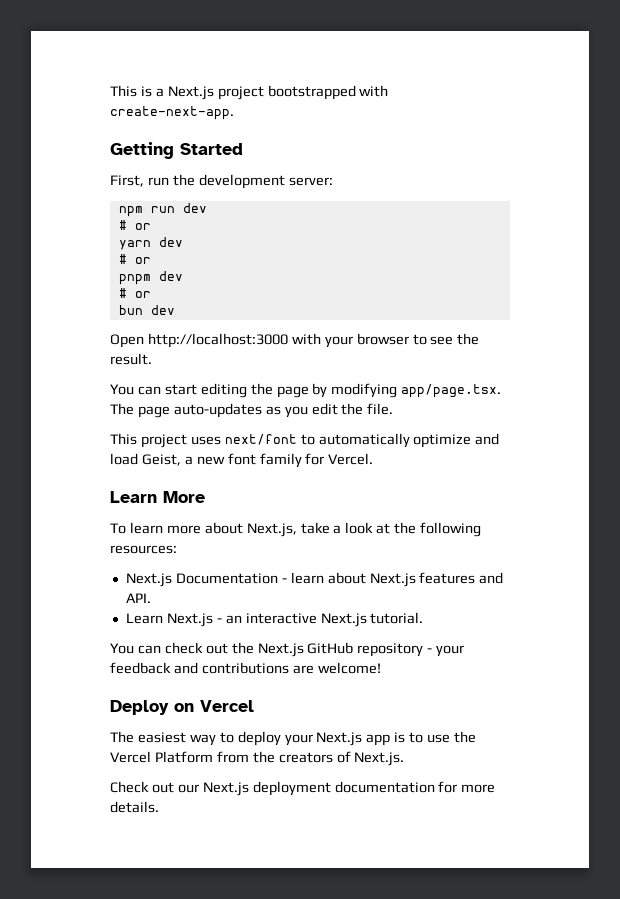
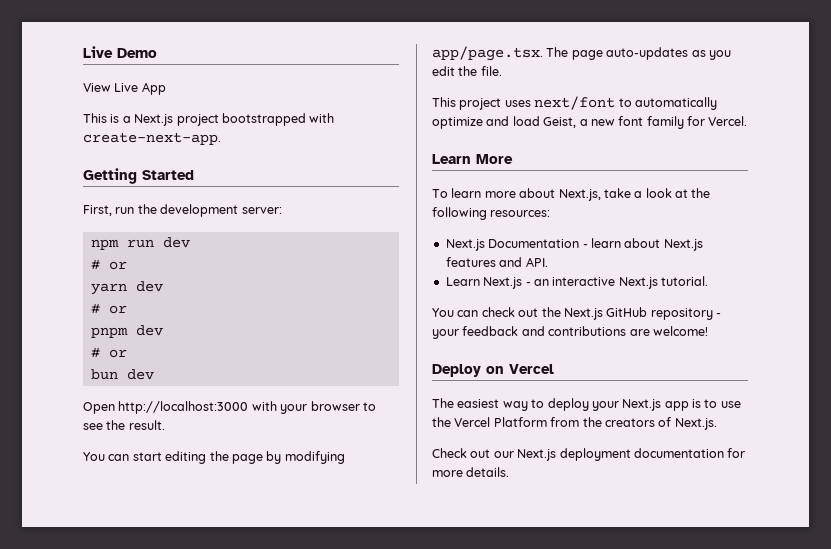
(110, 91) none -> [83,46,157,58] [83,82,166,95] Live Demo // View Live App //

